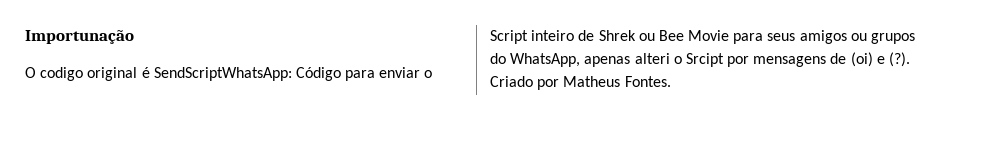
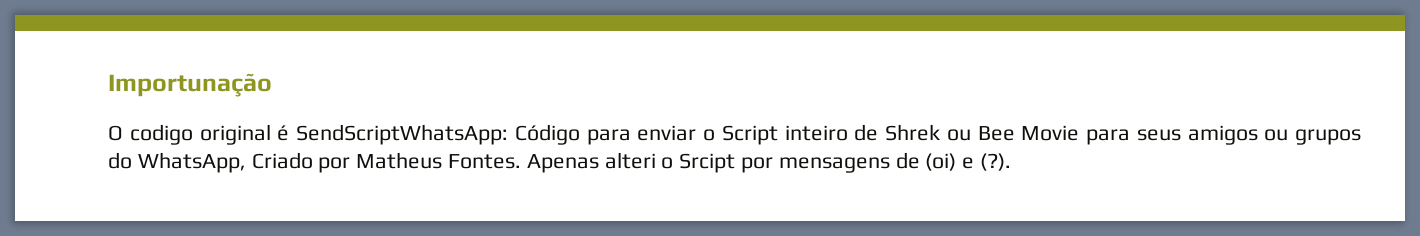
[584,56,631,67] apenas -> [251,152,599,173] Criado por Matheus Fontes. Apenas
[490,76,671,90] Criado por Matheus Fontes. -> (1012, 162) none

